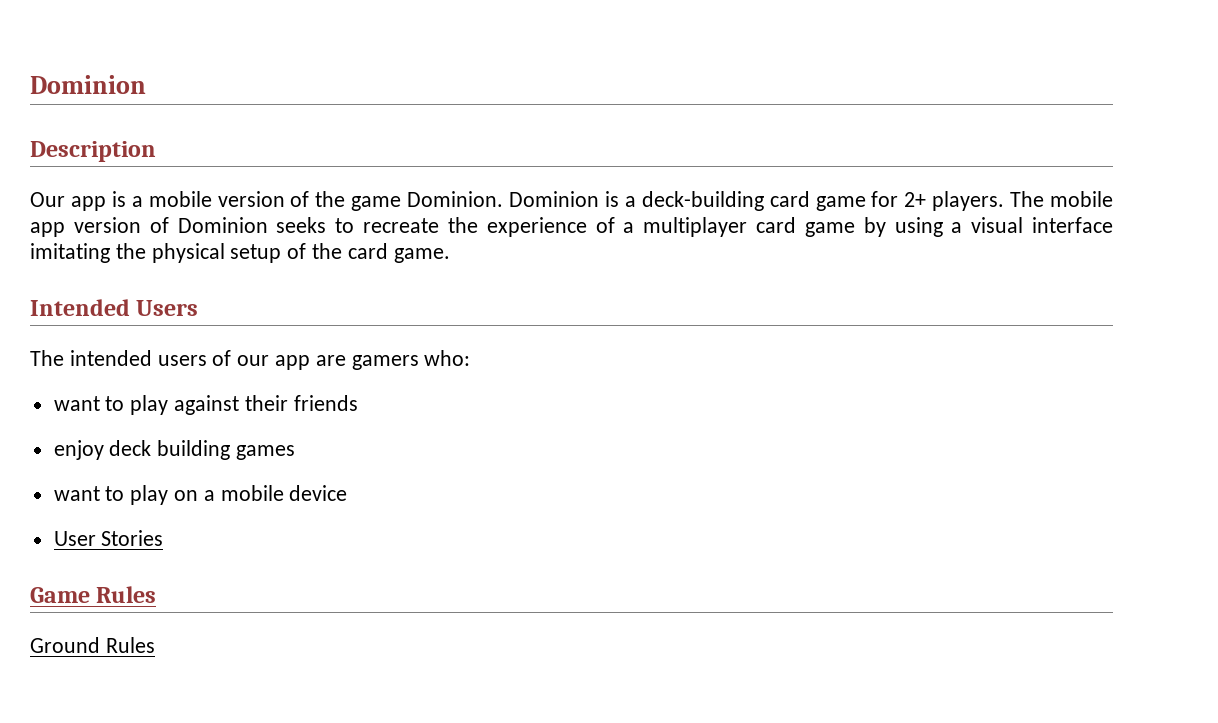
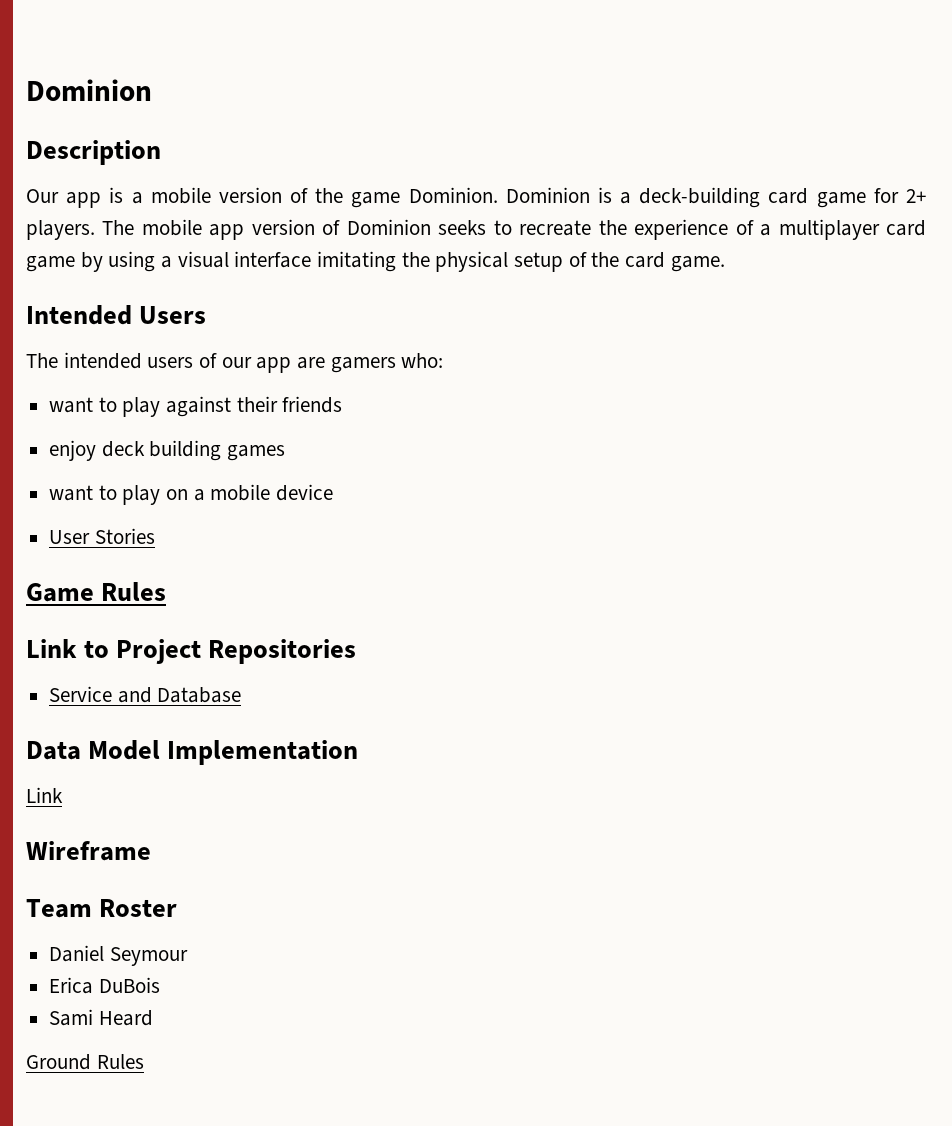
(157, 594) none -> [26,639,357,664] [49,686,242,703] [26,740,359,765] [26,787,63,803] [26,841,151,861] [26,899,178,918] [49,945,188,966] [49,977,160,994] [49,1009,153,1026] // Link to Project Repositories // Service and Database // Data Model Implementation // Link // Wireframe // Team Roster // Daniel Seymour // Erica DuBois // Sami Heard

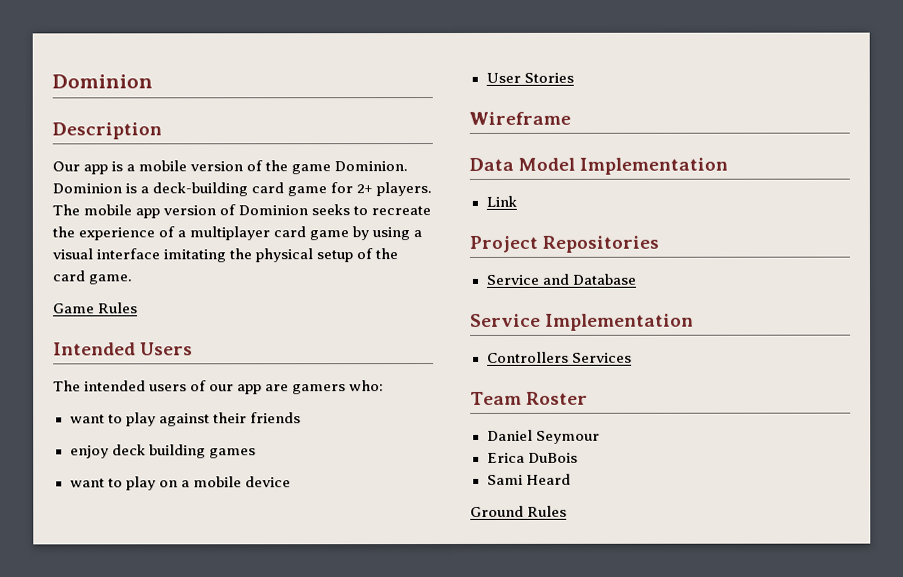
(725, 264) none -> [53,302,139,314] // Game Rules
[26,582,167,602] [26,639,110,658] Game Rules // Link to -> [469,111,571,125] [469,157,729,175] [485,195,517,207] Wireframe // Data Model Implementation // Link //
[26,740,359,765] [26,787,63,803] [26,841,151,861] Data Model Implementation // Link // Wireframe -> [470,313,695,331] [486,351,632,363] Service Implementation // Controllers Services

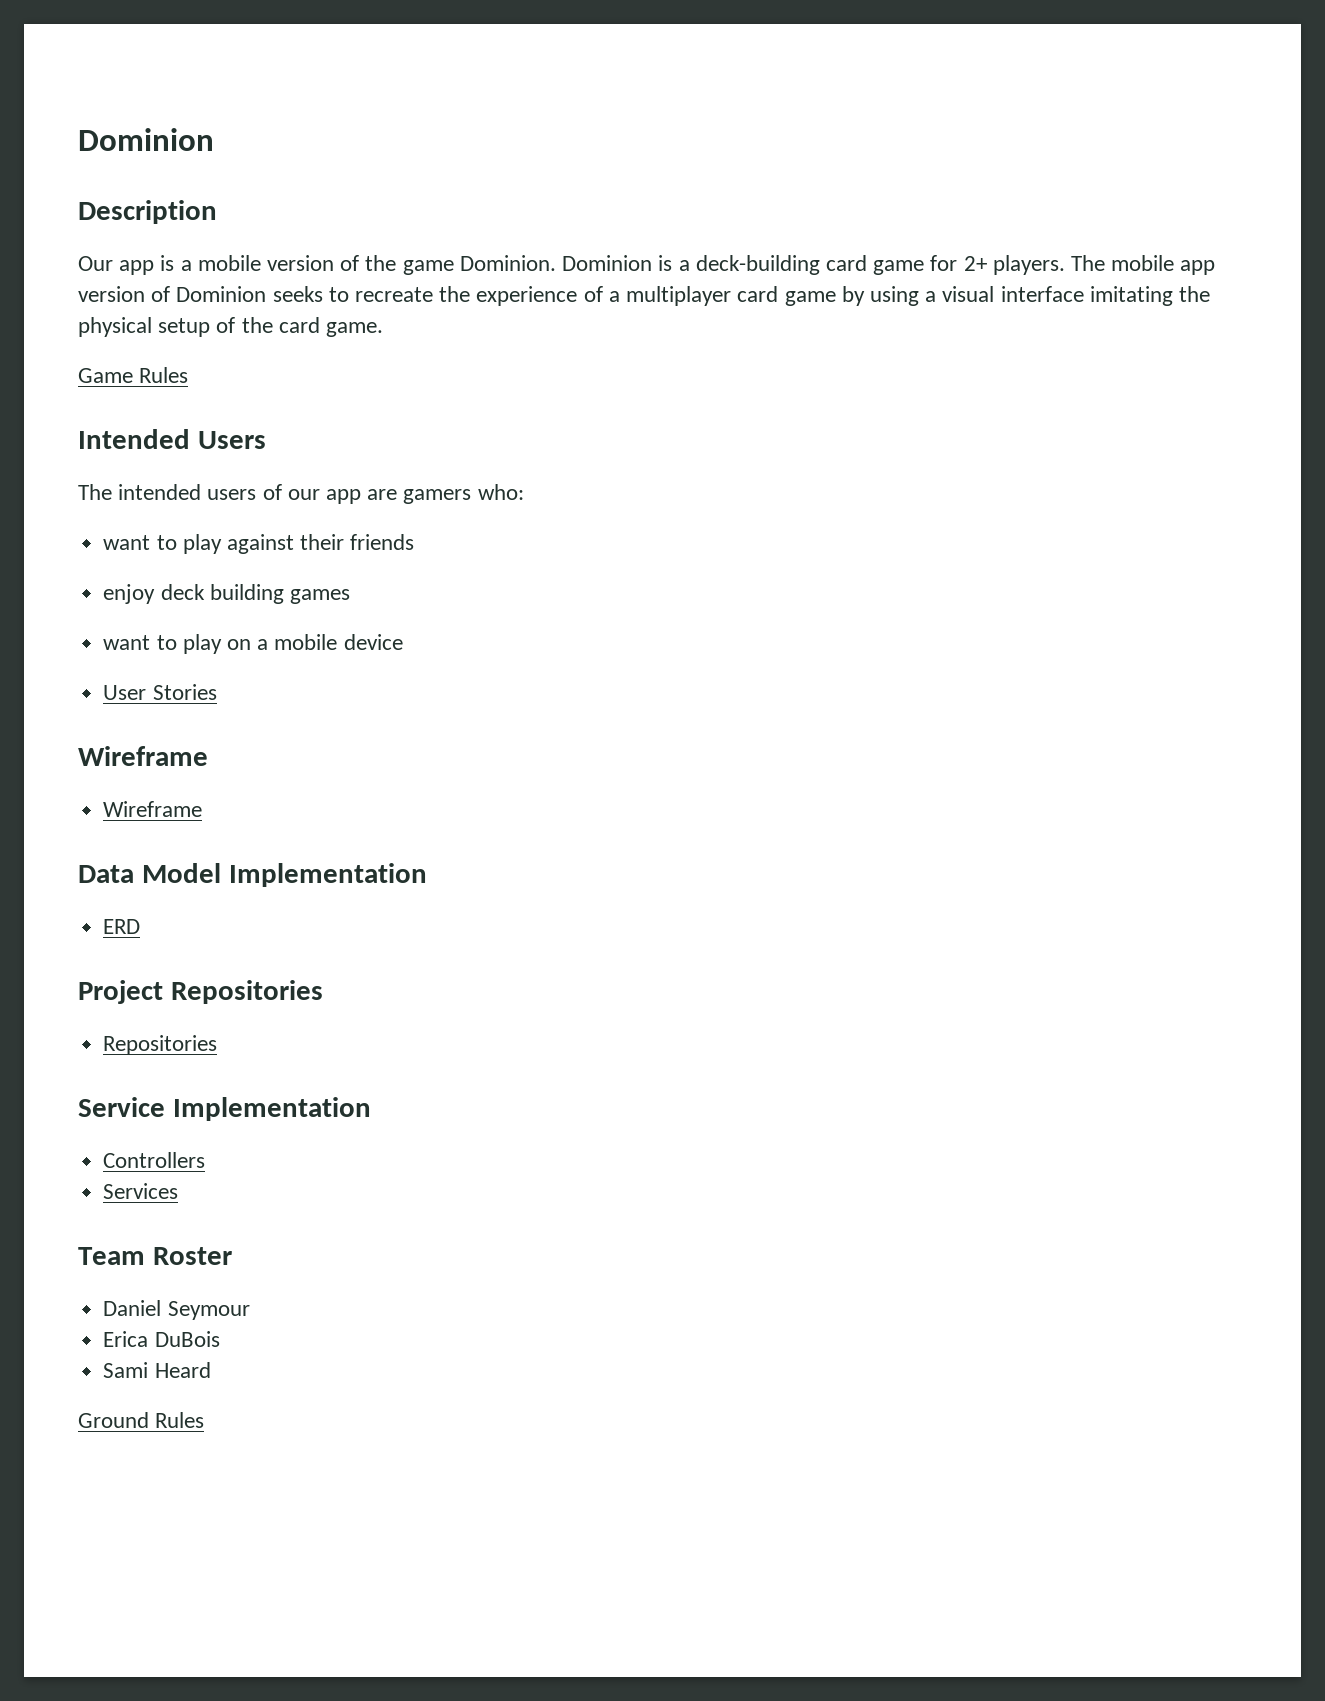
(571, 118) none -> [103,801,203,817] // Wireframe
[485,195,517,207] Link -> [103,919,141,934] ERD
[485,273,636,285] Service and Database -> [103,1035,218,1055] Repositories
(569, 357) none -> (206, 1160) //

